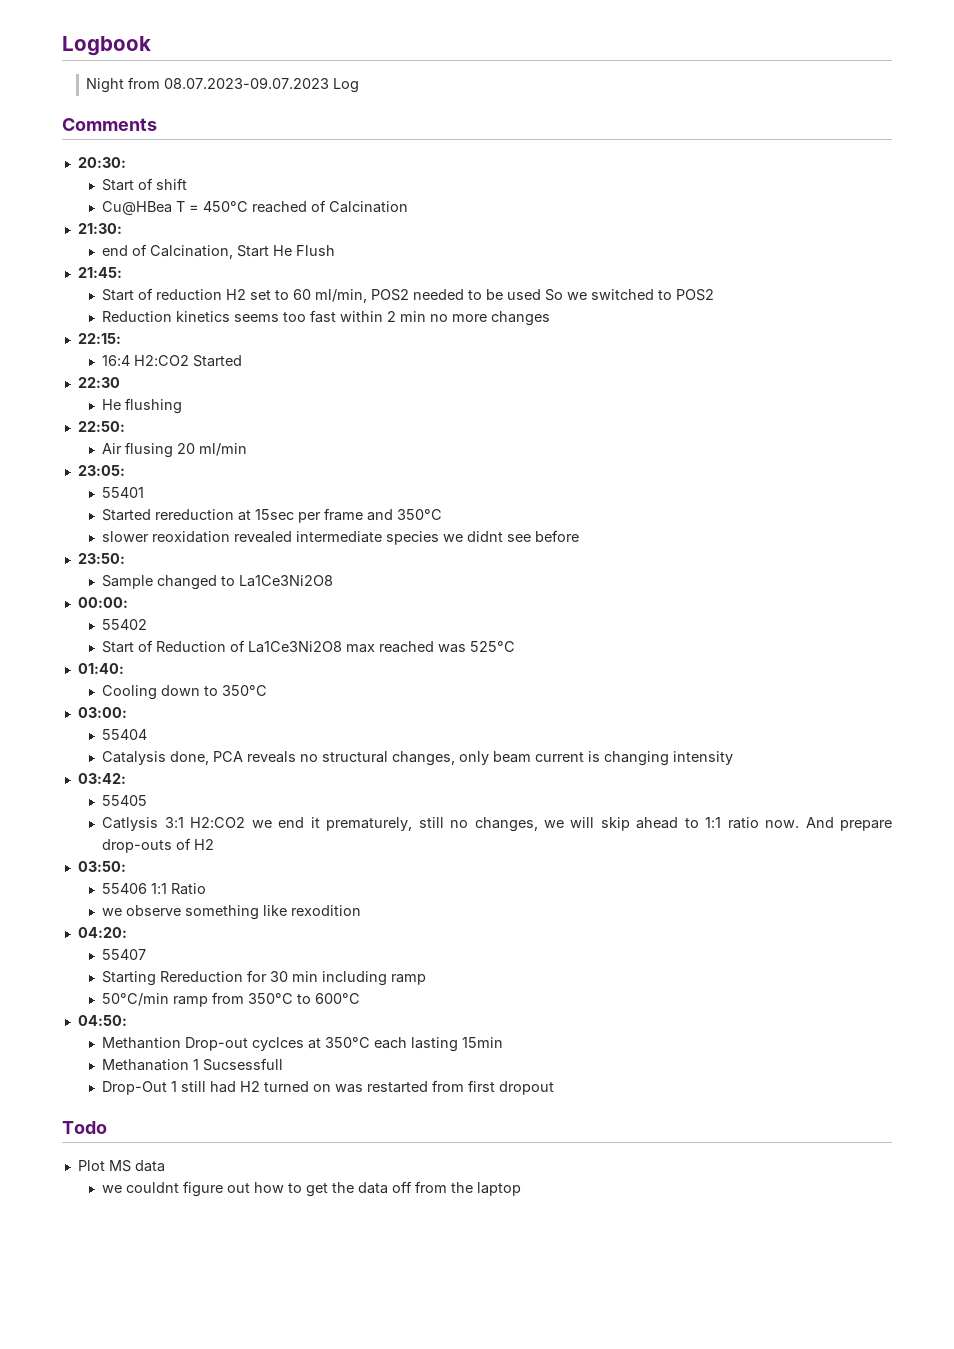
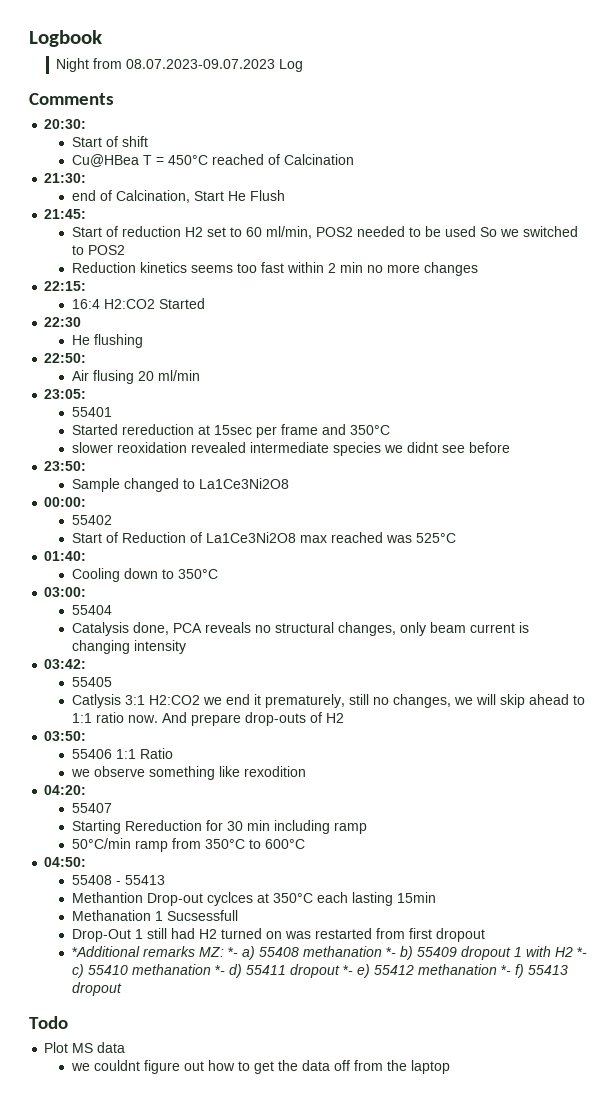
(127, 1020) none -> [71,875,165,885] // 55408 - 55413
(555, 1088) none -> [71,946,587,960] [71,964,568,978] [71,982,122,996] // *Additional remarks MZ: *- a) 55408 methanation *- b) 55409 dropout 1 with H2 *- c) 55410 methanation *- d) 55411 dropout *- e) 55412 methanation *- f) 55413 dropout

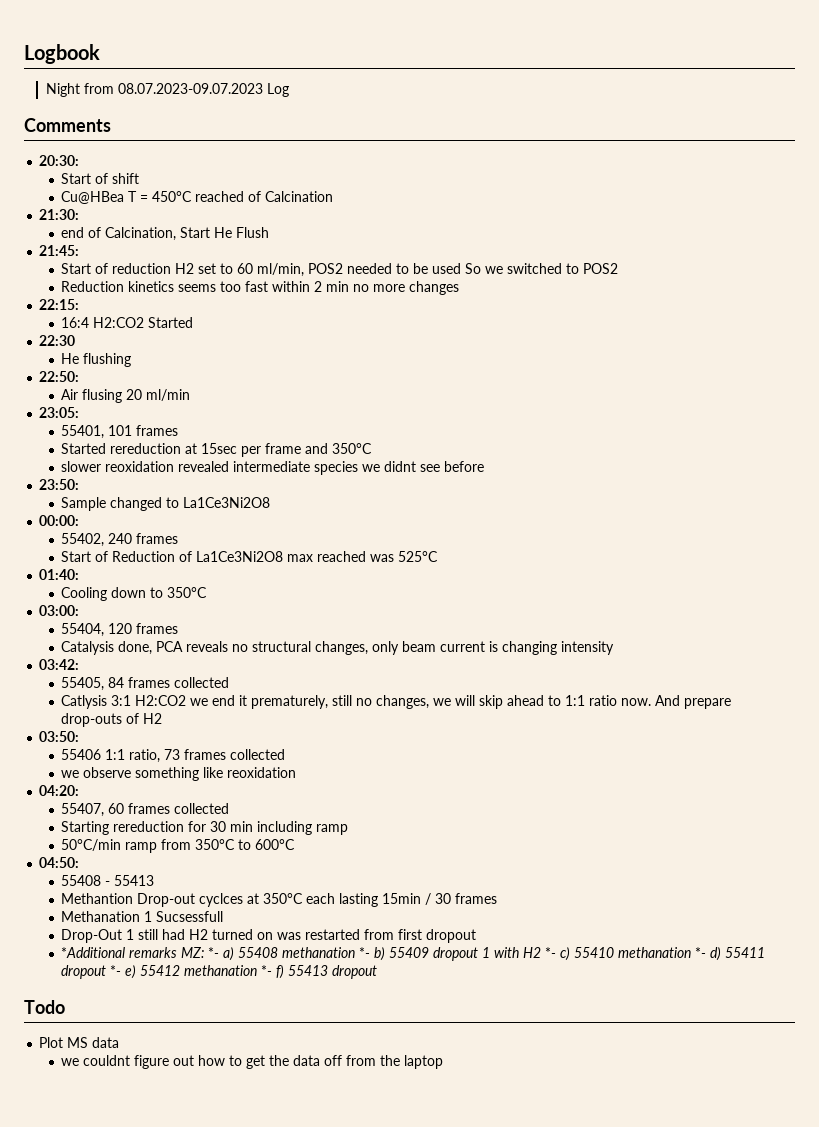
[71,407,112,417] 55401 -> [61,425,179,439] 55401, 101 frames
[71,515,112,525] 55402 -> [61,533,179,547] 55402, 240 frames
[71,605,112,615] 55404 -> [61,623,179,637] 55404, 120 frames
[71,677,112,687] 55405 -> [61,677,230,691] 55405, 84 frames collected
[139,748,173,759] Ratio -> [129,749,286,763] ratio, 73 frames collected
[243,766,306,777] rexodition -> [227,767,297,778] reoxidation
[71,803,112,813] 55407 -> [61,803,230,817] 55407, 60 frames collected
[124,820,202,831] Rereduction -> [113,821,185,832] rereduction
(436, 897) none -> [425,893,498,905] / 30 frames

